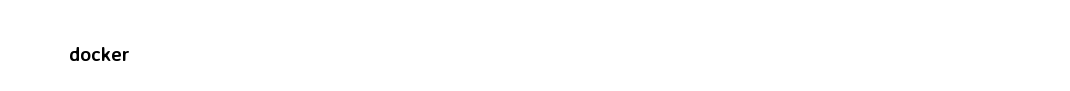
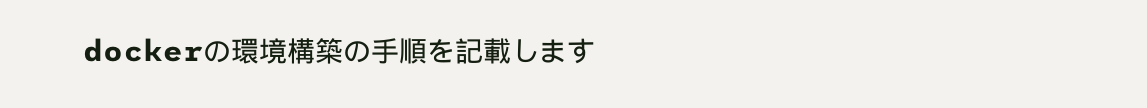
(130, 54) none -> [203,38,595,64] の環境構築の手順を記載します

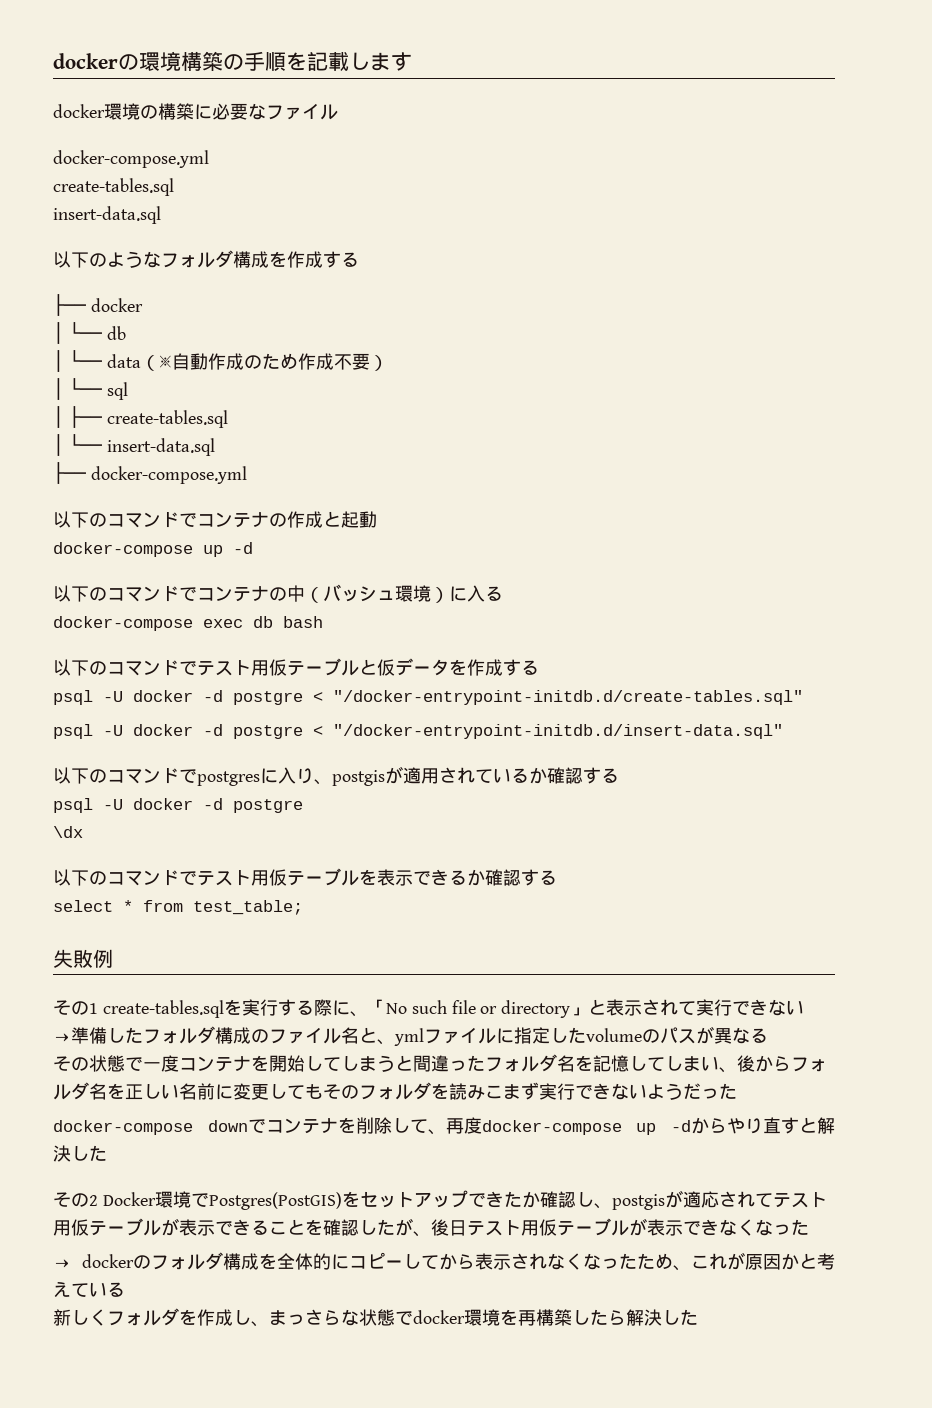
(595, 51) none -> [53,103,338,120] [53,150,209,168] [53,178,174,196] [53,206,161,224] [53,250,359,268] [53,294,143,316] [53,322,126,344] [53,350,388,372] [53,378,128,400] [53,406,228,428] [53,434,215,456] [53,462,247,484] [53,511,377,528] [53,542,253,557] [53,584,503,603] [53,616,323,631] [53,658,539,676] [53,690,803,705] [53,724,783,739] [53,766,619,786] [53,798,303,813] [53,826,83,838] [53,868,557,886] [53,900,303,915] [53,949,113,968] [53,999,805,1018] [53,1026,768,1046] [53,1054,827,1073] [53,1082,737,1100] [53,1117,835,1135] [53,1145,107,1162] [53,1190,827,1210] [53,1218,809,1237] [53,1252,835,1271] [53,1282,125,1298] [53,1308,698,1327] // docker環境の構築に必要なファイル // docker-compose.yml // create-tables.sql // insert-data.sql // 以下のようなフォルダ構成を作成する // ├── docker // │ └── db // │ └── data（※自動作成のため作成不要） // │ └── sql // │ ├── create-tables.sql // │ └── insert-data.sql // ├── docker-compose.yml // 以下のコマンドでコンテナの作成と起動 // docker-compose up -d // 以下のコマンドでコンテナの中（バッシュ環境）に入る // docker-compose exec db bash // 以下のコマンドでテスト用仮テーブルと仮データを作成する // psql -U docker -d postgre < "/docker-entrypoint-initdb.d/create-tables.sql" // psql -U docker -d postgre < "/docker-entrypoint-initdb.d/insert-data.sql" // 以下のコマンドでpostgresに入り、postgisが適用されているか確認する // psql -U docker -d postgre // \dx // 以下のコマンドでテスト用仮テーブルを表示できるか確認する // select * from test_table; // 失敗例 // その1 create-tables.sqlを実行する際に、「No such file or directory」と表示されて実行できない // →準備したフォルダ構成のファイル名と、ymlファイルに指定したvolumeのパスが異なる // その状態で一度コンテナを開始してしまうと間違ったフォルダ名を記憶してしまい、後からフォルダ名を正しい名前に変更してもそのフォルダを読みこまず実行できないようだった // docker-compose downでコンテナを削除して、再度docker-compose up -dからやり直すと解決した // その2 Docker環境でPostgres(PostGIS)をセットアップできたか確認し、postgisが適応されてテスト用仮テーブルが表示できることを確認したが、後日テスト用仮テーブルが表示できなくなった // → dockerのフォルダ構成を全体的にコピーしてから表示されなくなったため、これが原因かと考えている // 新しくフォルダを作成し、まっさらな状態でdocker環境を再構築したら解決した

